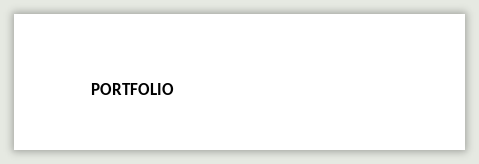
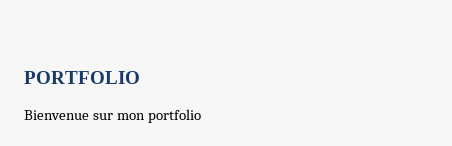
(174, 89) none -> [24,109,201,123] // Bienvenue sur mon portfolio

